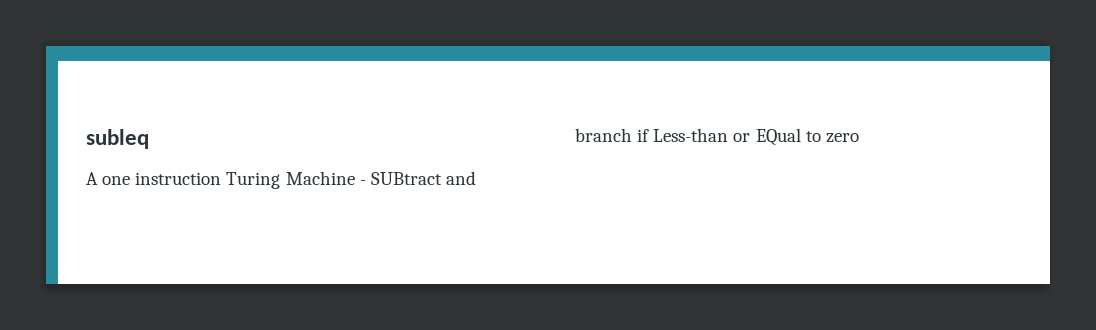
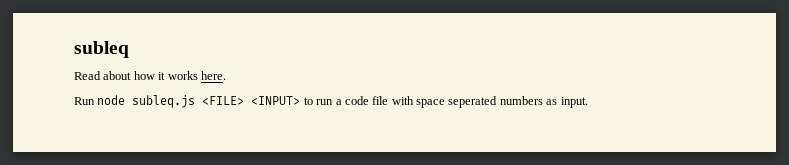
[86,171,476,189] [575,128,859,146] A one instruction Turing Machine - SUBtract and branch if Less-than or EQual to zero -> [74,71,226,80] [74,95,588,108] Read about how it works here. // Run node subleq.js <FILE> <INPUT> to run a code file with space seperated numbers as input.

